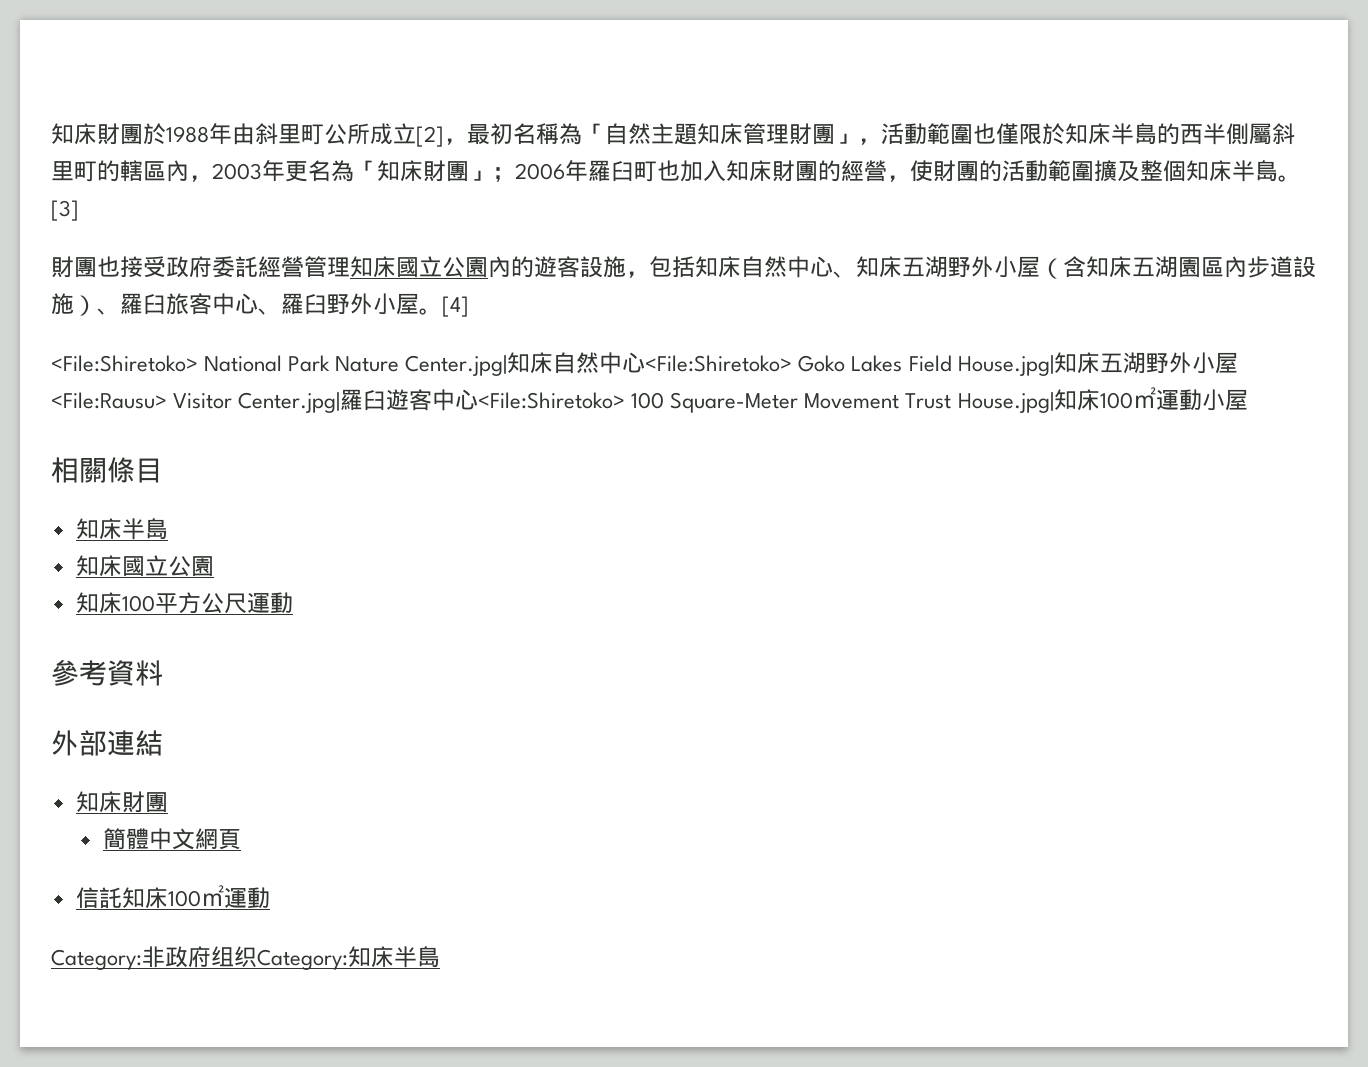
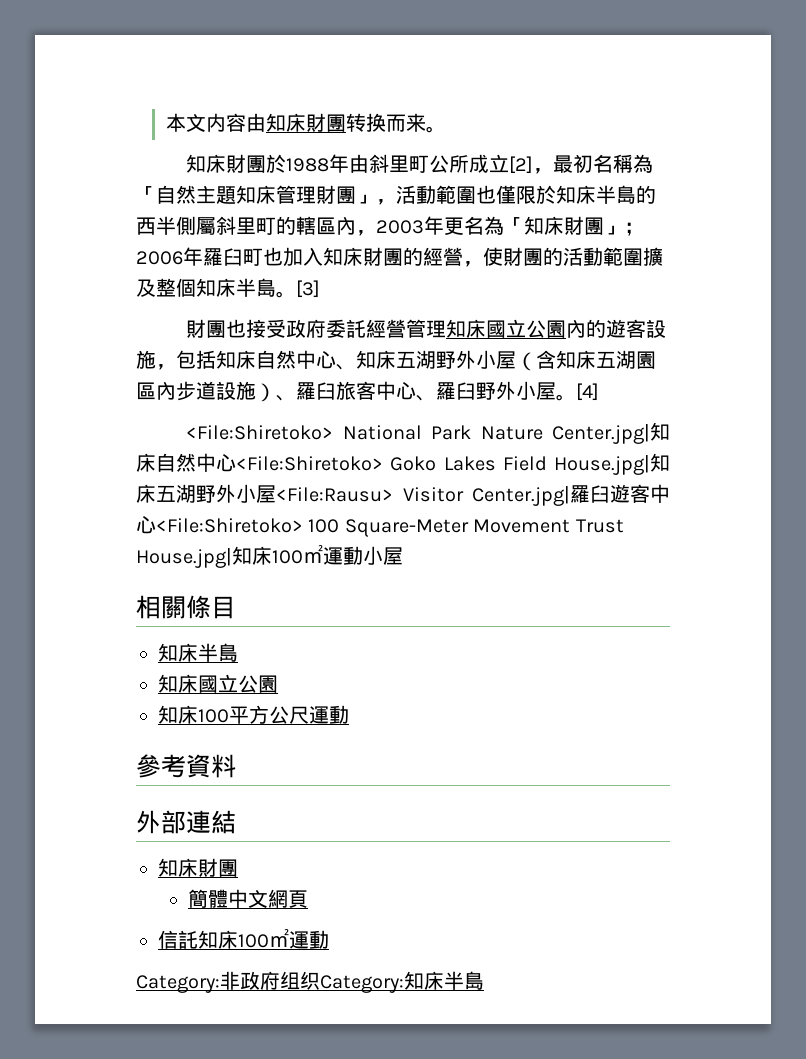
(51, 133) none -> [166,113,447,133] 本文内容由知床財團转换而来。 //

